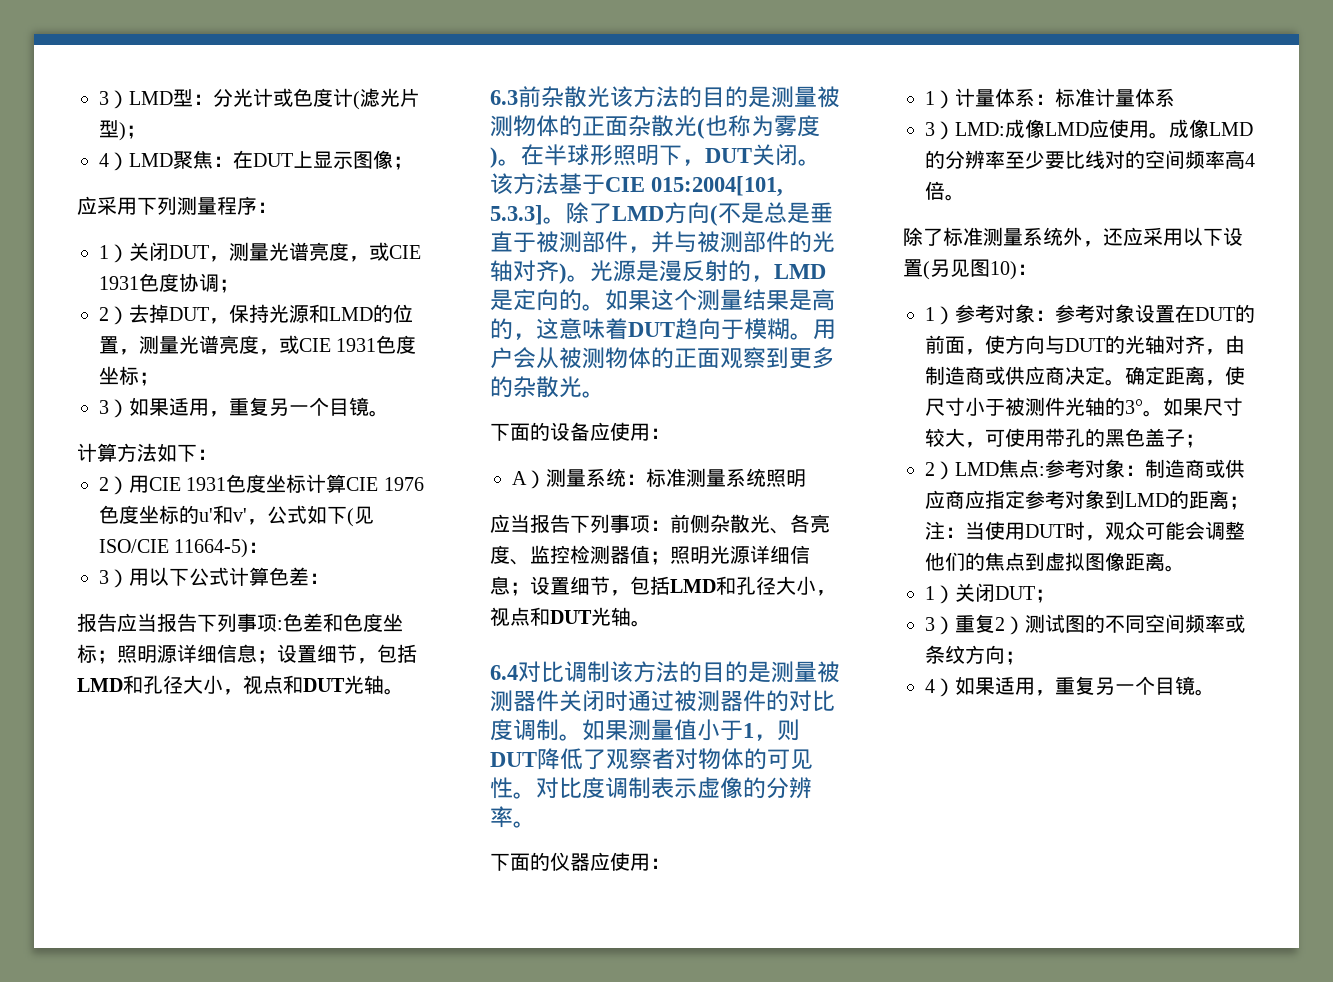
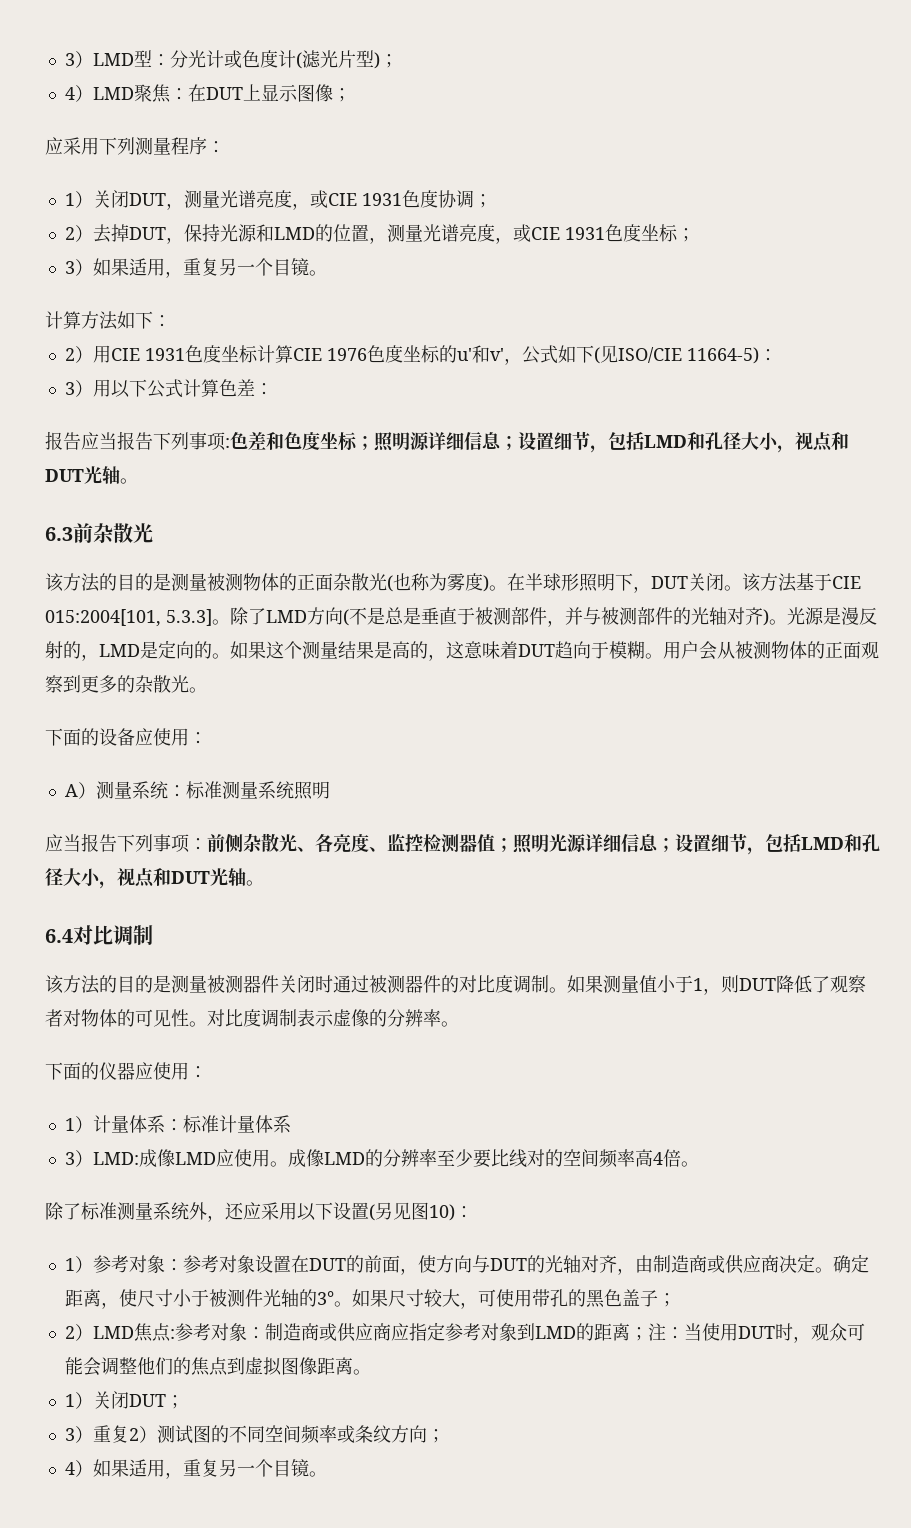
(610, 97) none -> (153, 533) //
(610, 672) none -> (153, 935) //

